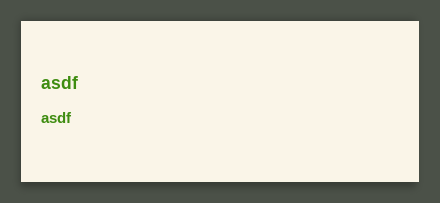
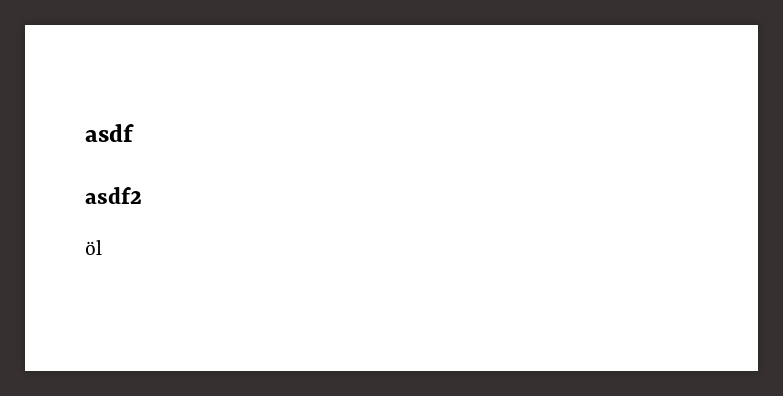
[41,112,72,123] asdf -> [85,187,142,204] [85,240,102,255] asdf2 // öl

